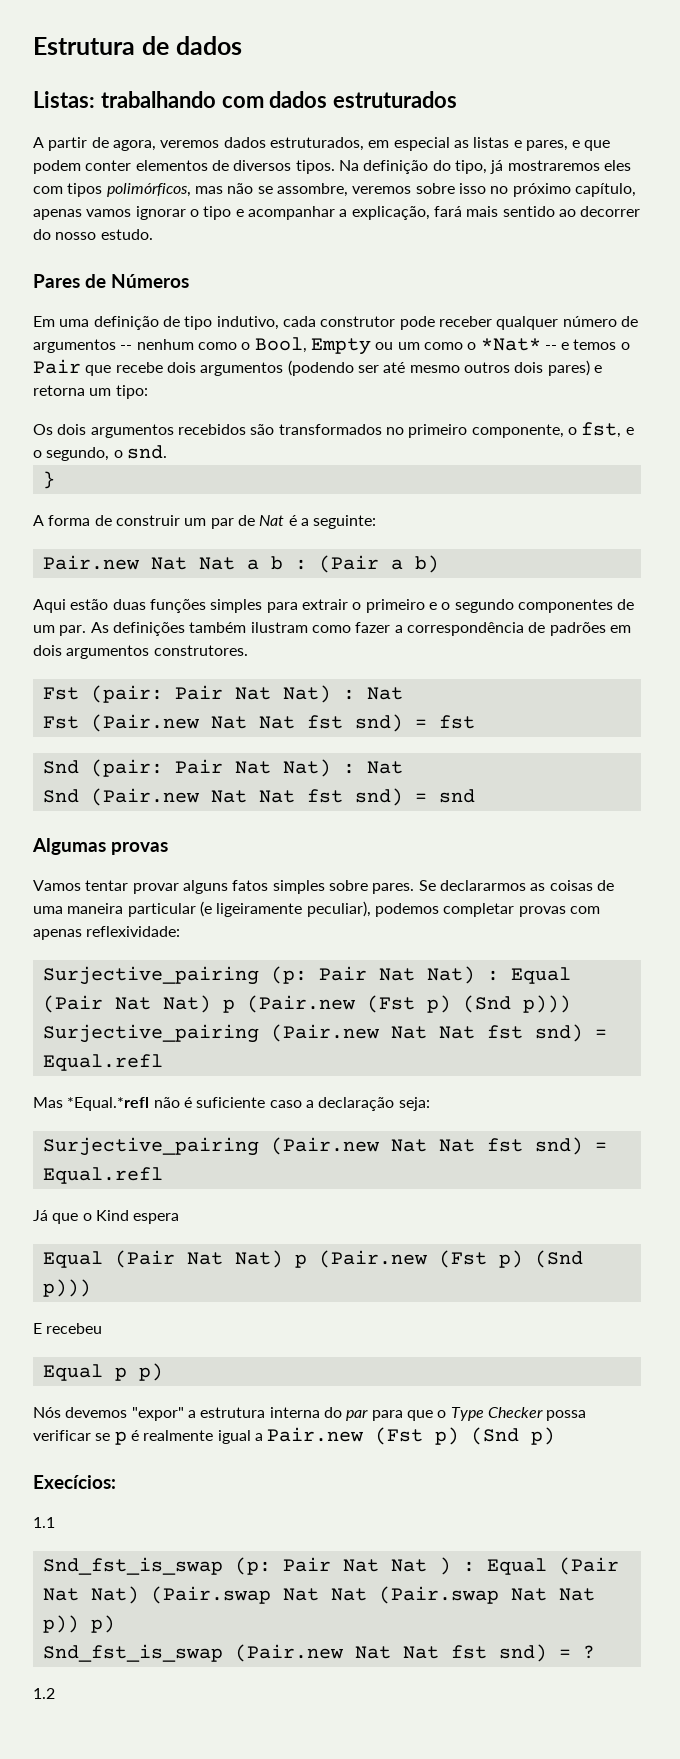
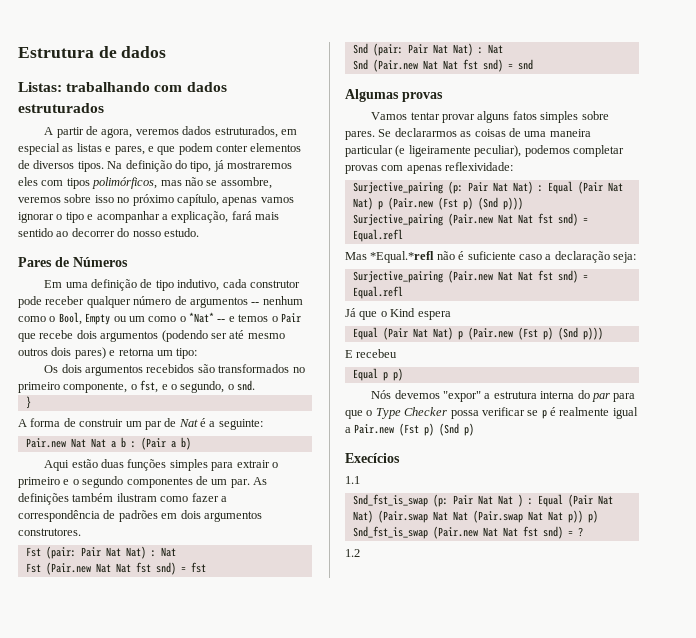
[33,1475,116,1489] Execícios: -> [345,453,400,463] Execícios

